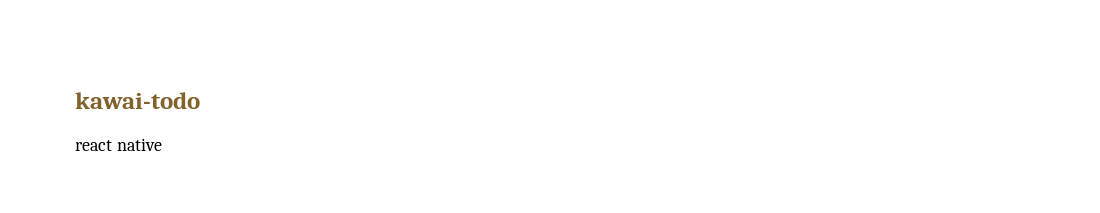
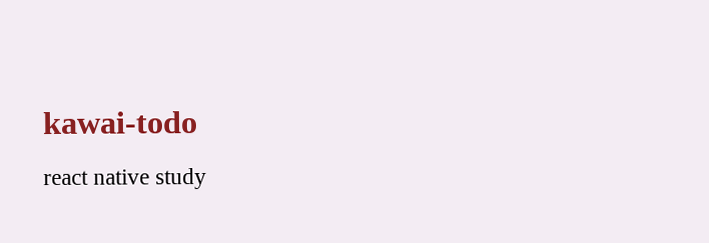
(162, 144) none -> [155,167,208,190] study

